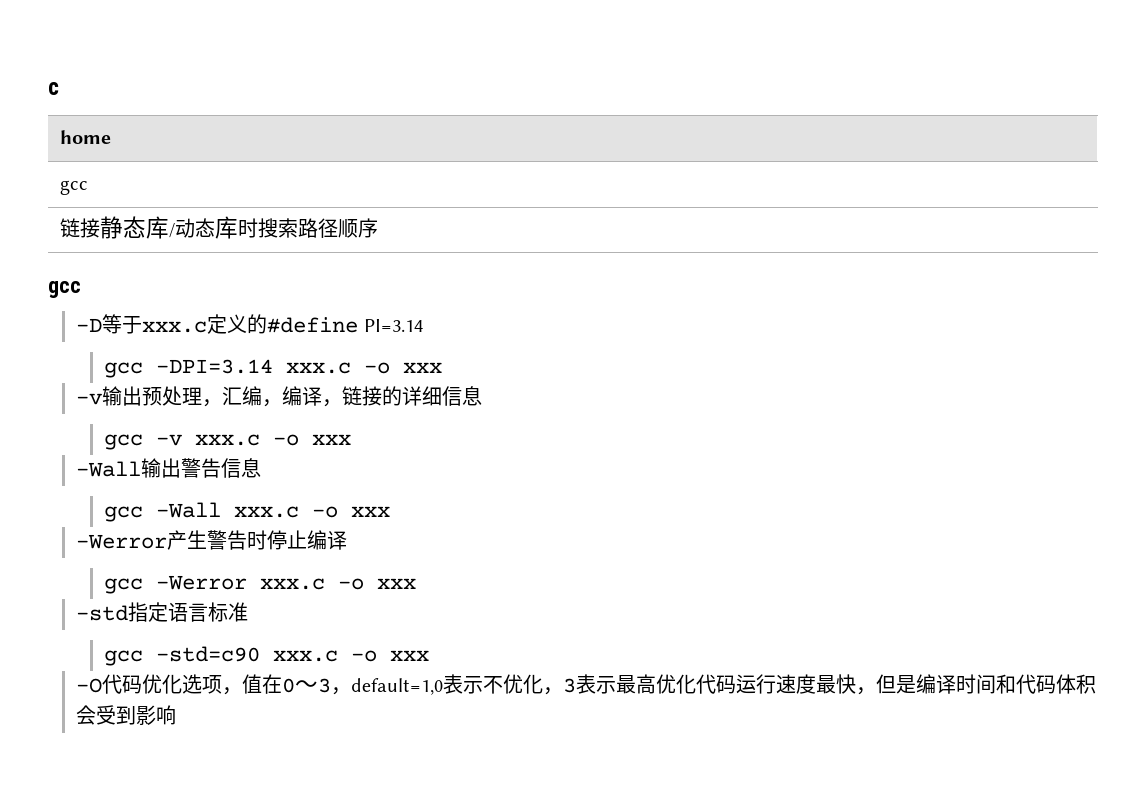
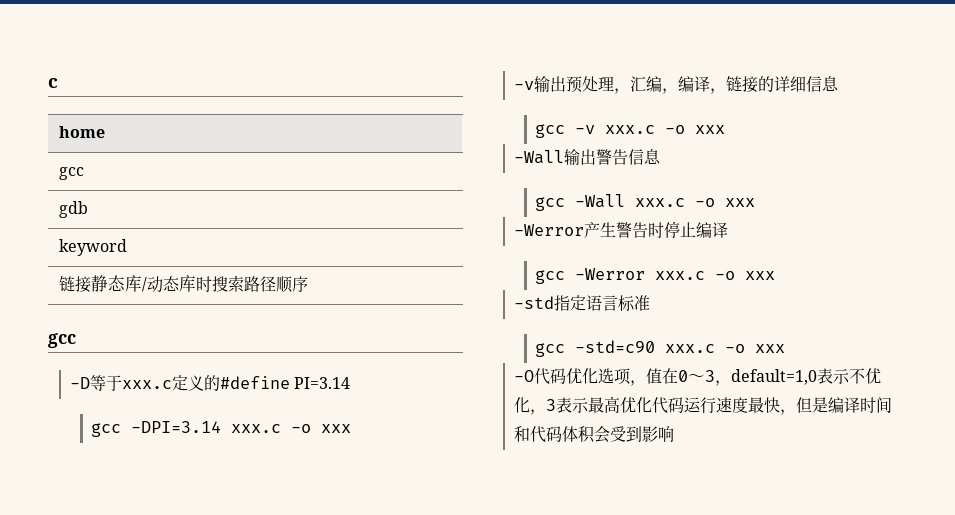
(88, 187) none -> [58,201,88,218] [58,239,127,256] // gdb // keyword

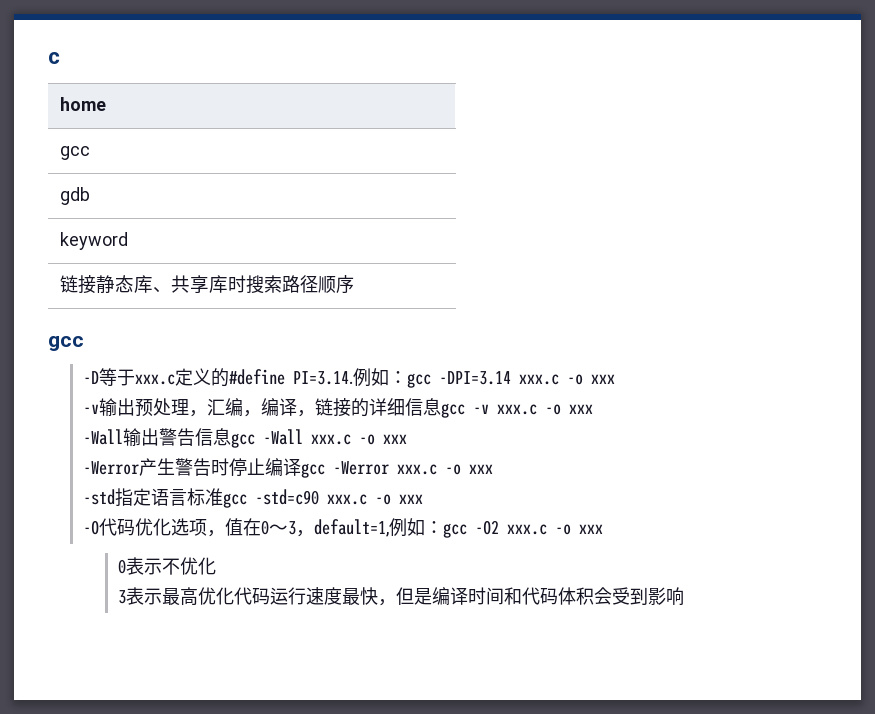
[141,276,180,293] /动态 -> [153,275,210,294] 、共享
[294,377,351,389] PI=3.14 // -> [292,368,407,387] PI=3.14.例如：
(839, 83) // -> (441, 407) none
(661, 156) // -> (231, 437) none
(728, 230) // -> (301, 467) none
(650, 303) // -> (223, 497) none
[730,369,817,385] default=1,0 -> [313,518,603,538] [117,559,126,574] default=1,例如：gcc -O2 xxx.c -o xxx // 0
[529,409,546,415] ， -> (216, 566) //

